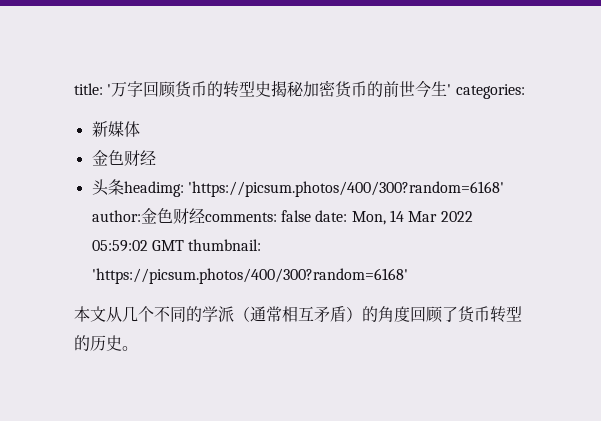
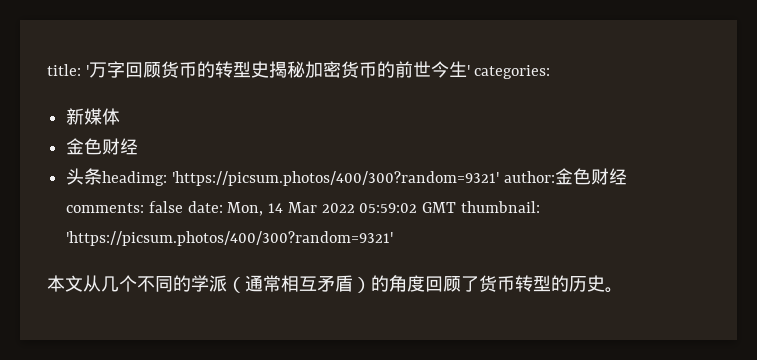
[187,181,504,197] 'https://picsum.photos/400/300?random=6168' -> [171,171,499,186] 'https://picsum.photos/400/300?random=9321'
[91,268,408,284] 'https://picsum.photos/400/300?random=6168' -> [66,231,394,246] 'https://picsum.photos/400/300?random=9321'

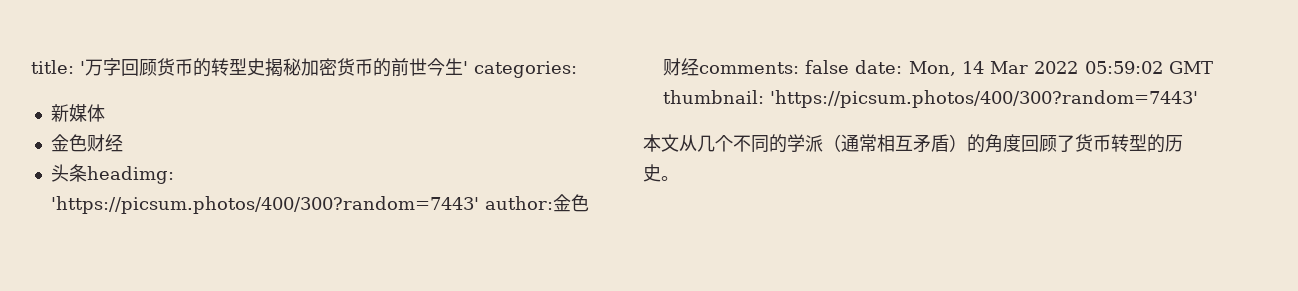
[171,171,499,186] 'https://picsum.photos/400/300?random=9321' -> [50,196,479,214] 'https://picsum.photos/400/300?random=7443'
[66,231,394,246] 'https://picsum.photos/400/300?random=9321' -> [769,90,1198,108] 'https://picsum.photos/400/300?random=7443'

